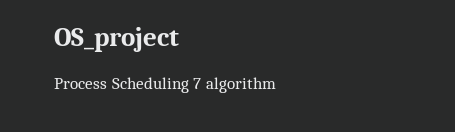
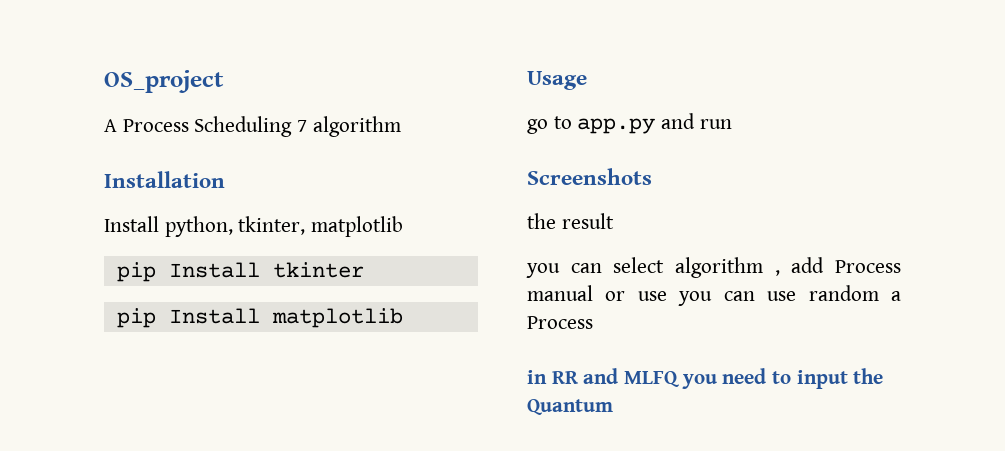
(179, 39) none -> [104,119,117,132] A
(276, 85) none -> [104,171,225,188] [104,216,404,237] [116,262,364,282] [116,308,403,328] [527,71,587,90] [527,113,732,134] [527,168,652,185] [527,213,614,229] [526,257,901,278] [527,285,901,306] [527,316,593,329] [527,368,884,389] [527,399,613,415] // Installation // Install python, tkinter, matplotlib // pip Install tkinter // pip Install matplotlib // Usage // go to app.py and run // Screenshots // the result // you can select algorithm , add Process manual or use you can use random a Process // in RR and MLFQ you need to input the Quantum

